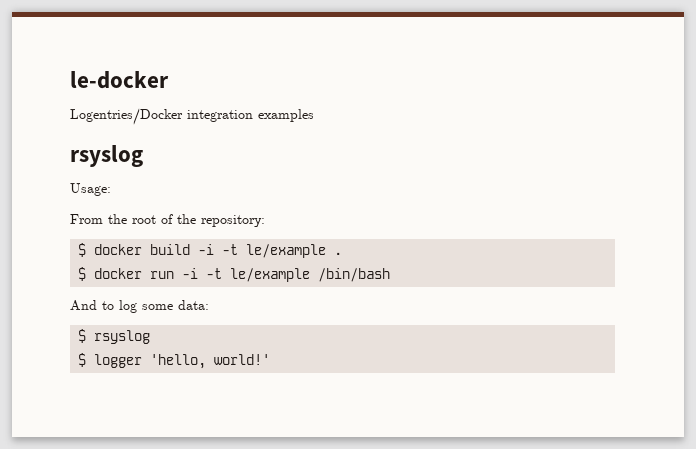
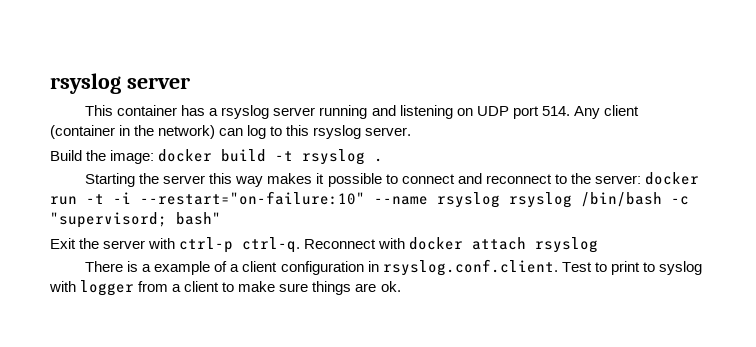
[70,71,169,89] [70,108,314,125] [70,145,143,167] [70,183,111,196] [70,214,265,227] [78,243,343,258] [78,267,391,282] [70,300,209,313] [78,329,151,344] [78,353,271,369] le-docker // Logentries/Docker integration examples // rsyslog // Usage: // From the root of the repository: // $ docker build -i -t le/example . // $ docker run -i -t le/example /bin/bash // And to log some data: // $ rsyslog // $ logger 'hello, world!' -> [50,73,190,94] [85,105,639,119] [50,125,412,139] [50,149,384,165] [85,172,699,187] [50,191,689,208] [50,212,221,228] [50,237,599,253] [85,259,702,276] [49,280,401,296] rsyslog server // This container has a rsyslog server running and listening on UDP port 514. Any client (container in the network) can log to this rsyslog server. // Build the image: docker build -t rsyslog . // Starting the server this way makes it possible to connect and reconnect to the server: docker run -t -i --restart="on-failure:10" --name rsyslog rsyslog /bin/bash -c "supervisord; bash" // Exit the server with ctrl-p ctrl-q. Reconnect with docker attach rsyslog // There is a example of a client configuration in rsyslog.conf.client. Test to print to syslog with logger from a client to make sure things are ok.

